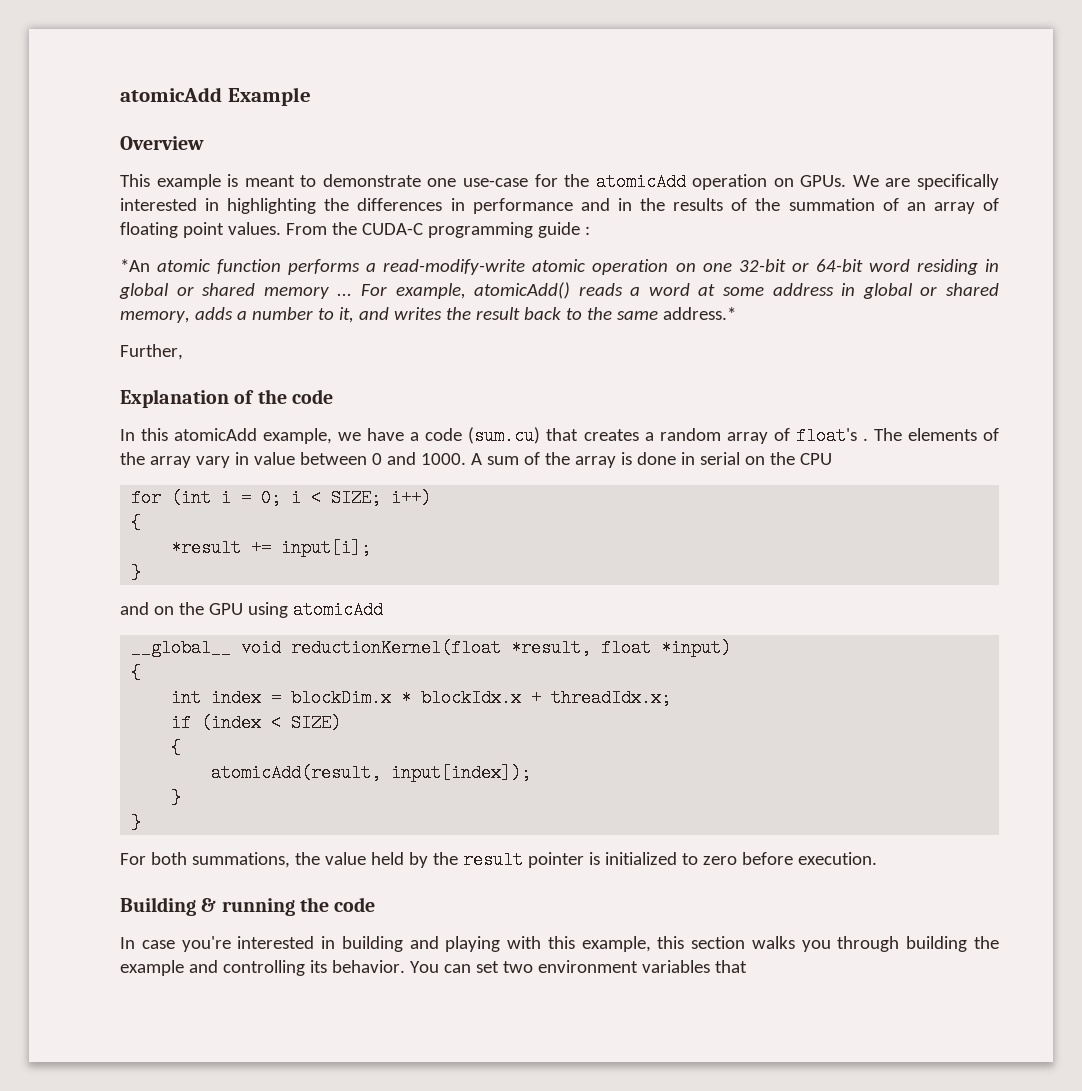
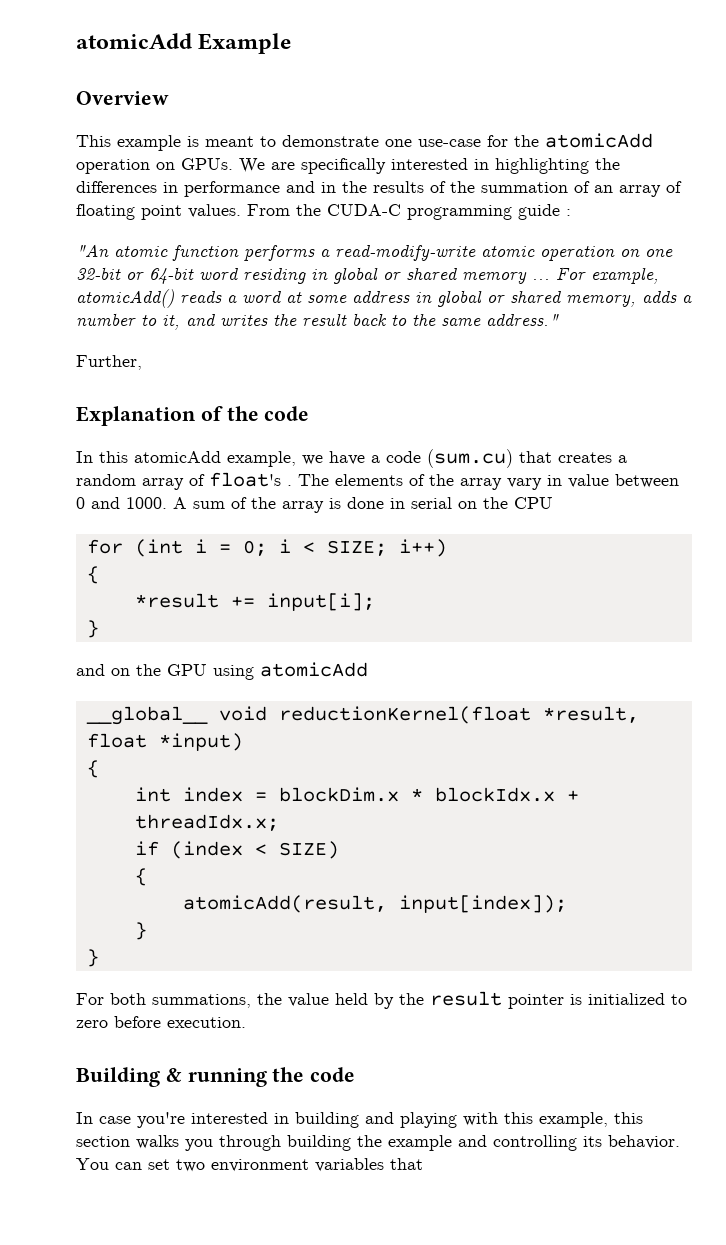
[120,259,150,272] *An -> [76,244,109,257] "An
[662,307,736,320] address.* -> [486,313,559,326] address."

